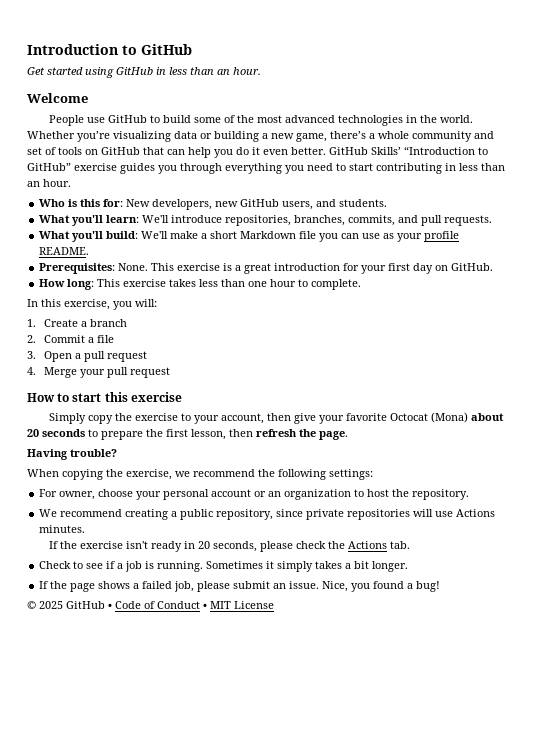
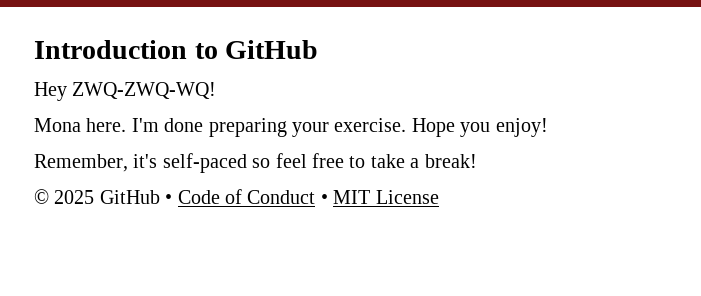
[27,67,261,78] [27,93,88,103] [49,115,474,126] [27,131,494,142] [27,146,488,158] [27,163,505,174] [27,179,71,187] [39,199,388,210] [39,215,493,226] [39,231,460,242] [39,247,90,255] [39,263,494,274] [39,279,362,290] [27,299,157,310] [27,319,128,327] [27,335,115,343] [27,351,148,362] [27,367,171,378] [27,392,182,402] [49,412,505,424] [27,429,348,440] [27,449,117,460] [27,469,373,480] [39,489,470,500] [39,509,496,520] [39,525,86,533] [49,541,411,552] [39,561,409,572] [39,581,441,592] Get started using GitHub in less than an hour. // Welcome // People use GitHub to build some of the most advanced technologies in the world. Whether you’re visualizing data or building a new game, there’s a whole community and set of tools on GitHub that can help you do it even better. GitHub Skills’ “Introduction to GitHub” exercise guides you through everything you need to start contributing in less than an hour. // Who is this for: New developers, new GitHub users, and students. // What you'll learn: We'll introduce repositories, branches, commits, and pull requests. // What you'll build: We'll make a short Markdown file you can use as your profile README. // Prerequisites: None. This exercise is a great introduction for your first day on GitHub. // How long: This exercise takes less than one hour to complete. // In this exercise, you will: // 1. Create a branch // 2. Commit a file // 3. Open a pull request // 4. Merge your pull request // How to start this exercise // Simply copy the exercise to your account, then give your favorite Octocat (Mona) about 20 seconds to prepare the first lesson, then refresh the page. // Having trouble? // When copying the exercise, we recommend the following settings: // For owner, choose your personal account or an organization to host the repository. // We recommend creating a public repository, since private repositories will use Actions minutes. // If the exercise isn't ready in 20 seconds, please check the Actions tab. // Check to see if a job is running. Sometimes it simply takes a bit longer. // If the page shows a failed job, please submit an issue. Nice, you found a bug! -> [34,82,217,101] [34,118,548,137] [34,153,477,173] Hey ZWQ-ZWQ-WQ! // Mona here. I'm done preparing your exercise. Hope you enjoy! // Remember, it's self-paced so feel free to take a break!

